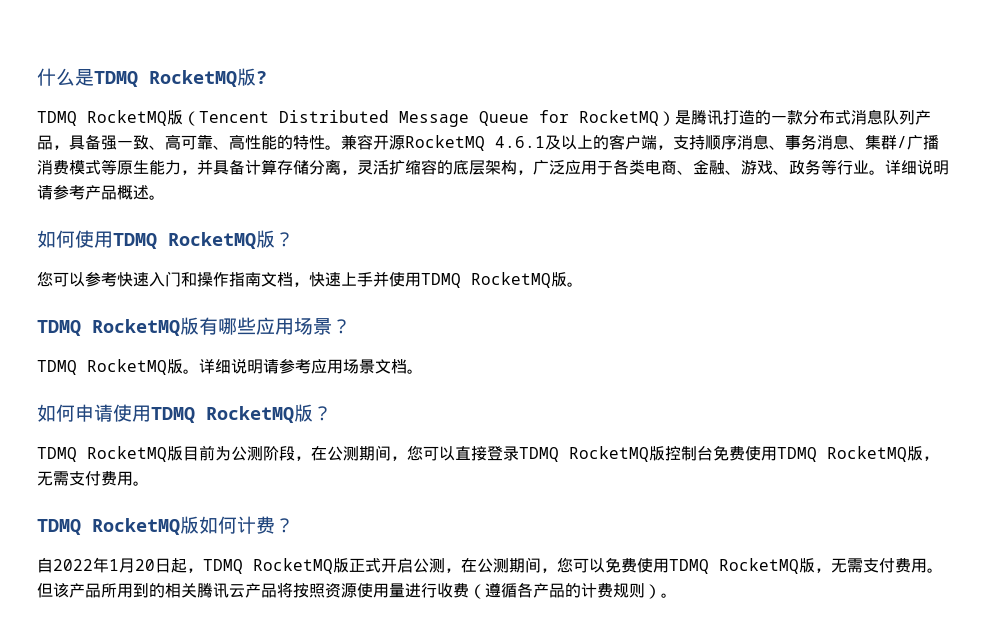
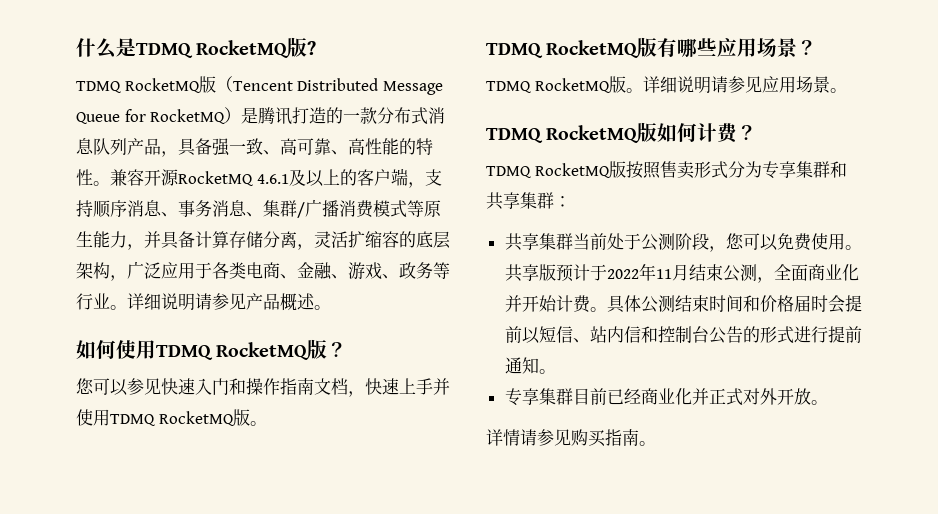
[69,185,85,200] 考 -> [229,293,246,310] 见
[101,272,117,287] 考 -> [144,378,161,395] 见
[295,359,423,374] [37,404,332,423] [37,445,939,462] [37,471,133,486] 考应用场景文档。 // 如何申请使用TDMQ RocketMQ版？ // TDMQ RocketMQ版目前为公测阶段，在公测期间，您可以直接登录TDMQ RocketMQ版控制台免费使用TDMQ RocketMQ版，无需支付费用 -> [744,76,830,93] 见应用场景
[37,557,943,574] [37,582,661,599] 自2022年1月20日起，TDMQ RocketMQ版正式开启公测，在公测期间，您可以免费使用TDMQ RocketMQ版，无需支付费用。但该产品所用到的相关腾讯云产品将按照资源使用量进行收费（遵循各产品的计费规则） -> [486,161,847,179] [486,192,571,210] [504,233,862,252] [504,263,859,283] [504,295,862,313] [504,326,862,344] [504,357,556,374] [504,388,828,406] [486,429,639,447] TDMQ RocketMQ版按照售卖形式分为专享集群和共享集群： // 共享集群当前处于公测阶段，您可以免费使用。共享版预计于2022年11月结束公测，全面商业化并开始计费。具体公测结束时间和价格届时会提前以短信、站内信和控制台公告的形式进行提前通知。 // 专享集群目前已经商业化并正式对外开放。 // 详情请参见购买指南

